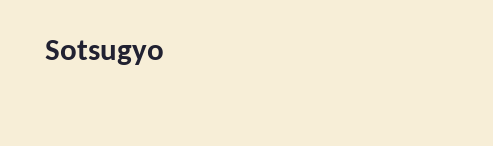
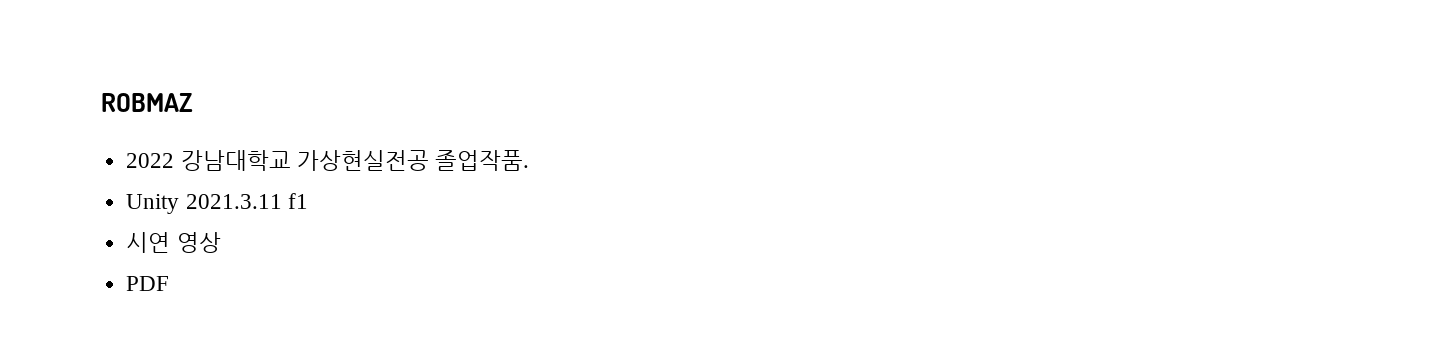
[45,40,164,65] Sotsugyo -> [101,93,193,112] [126,150,529,171] [126,193,308,214] [126,232,221,253] [126,276,170,291] ROBMAZ // 2022 강남대학교 가상현실전공 졸업작품. // Unity 2021.3.11 f1 // 시연 영상 // PDF

